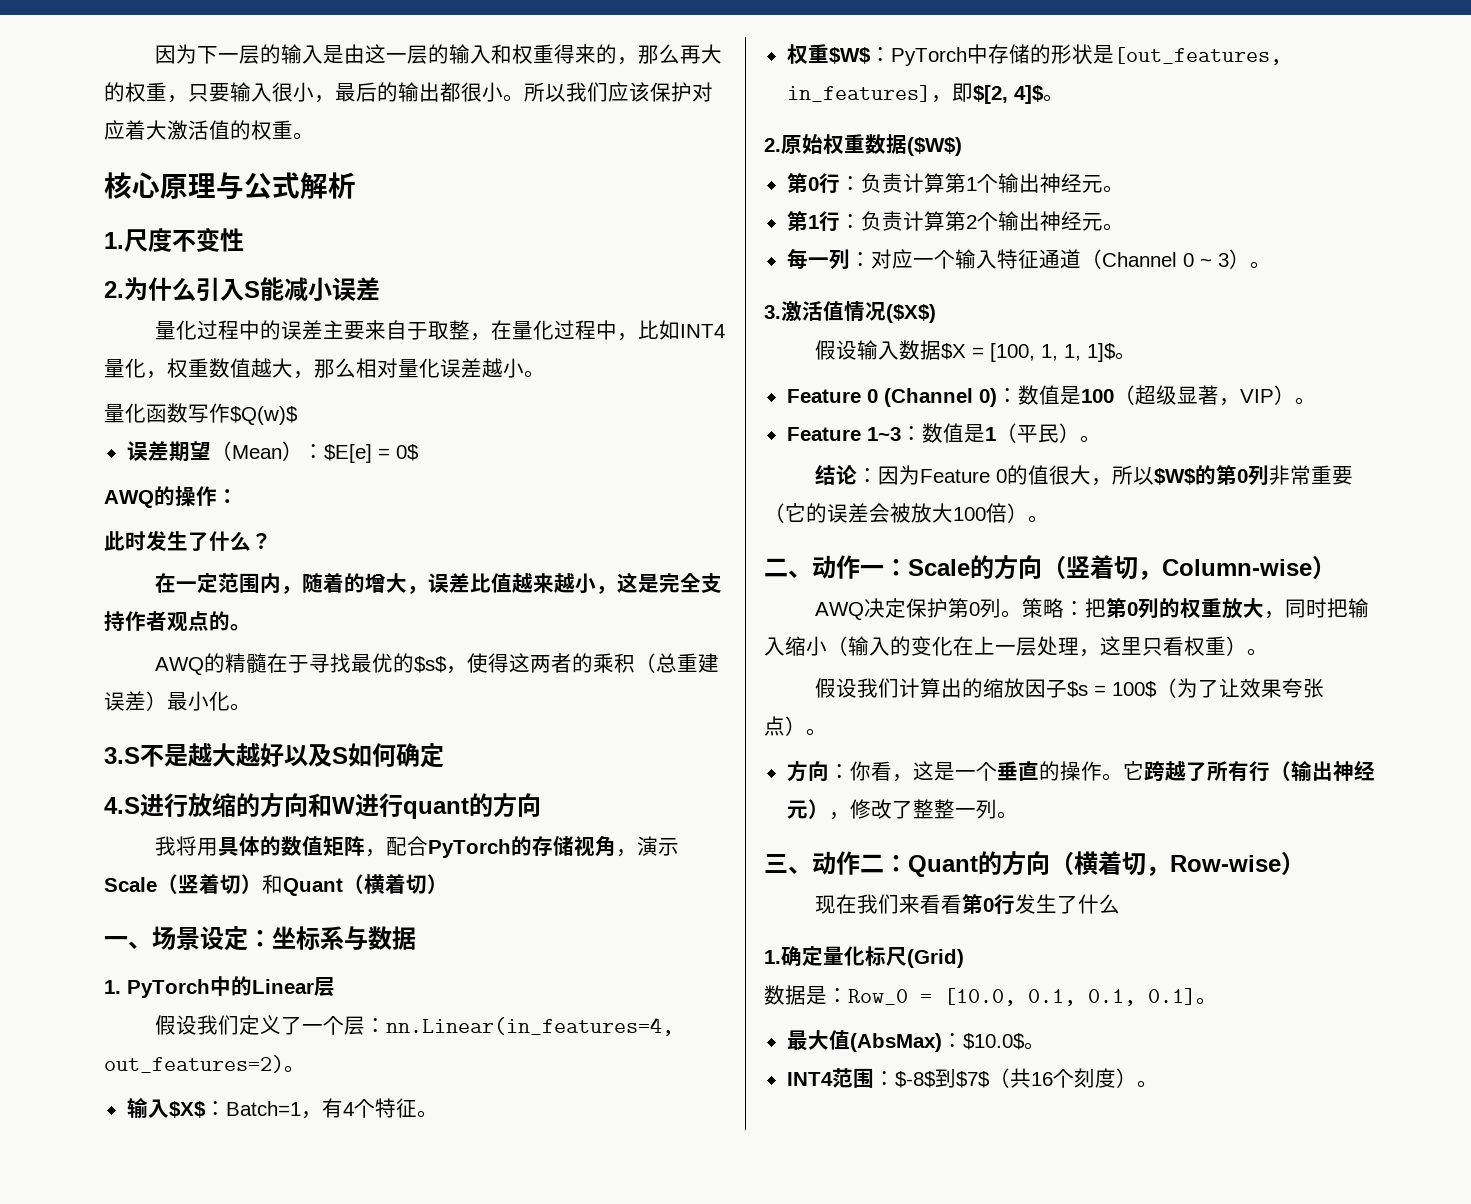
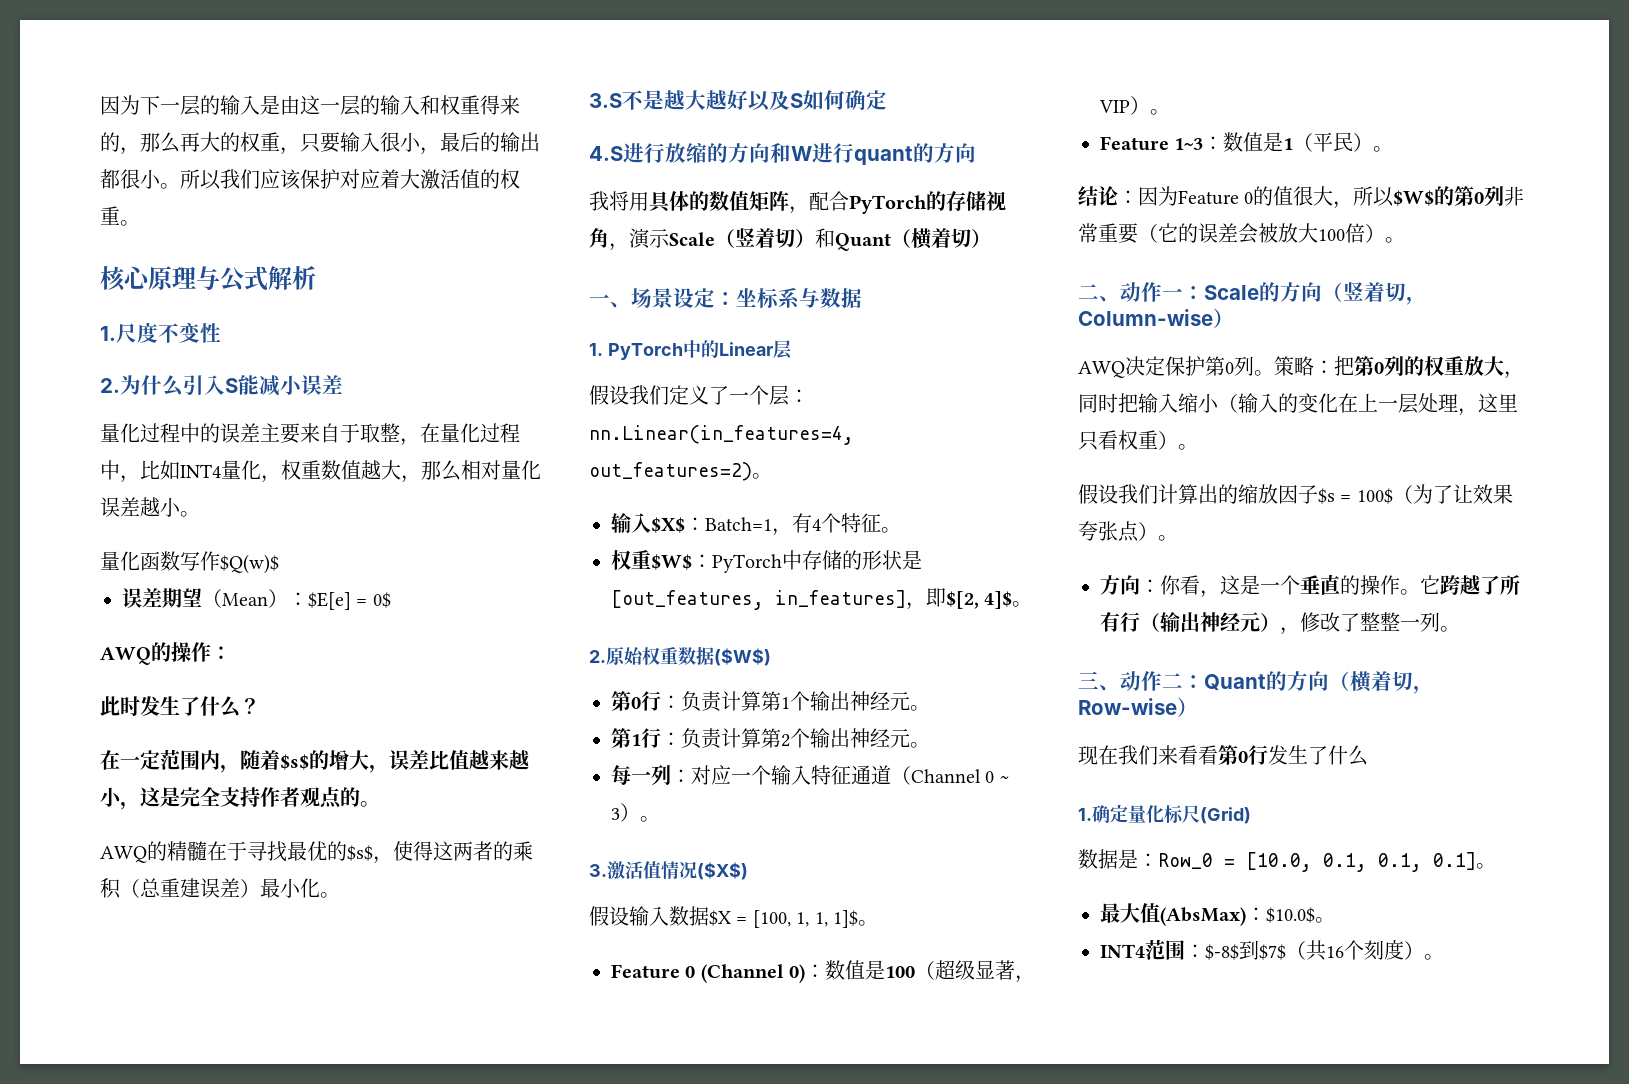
(345, 583) none -> [280,754,309,770] $s$

